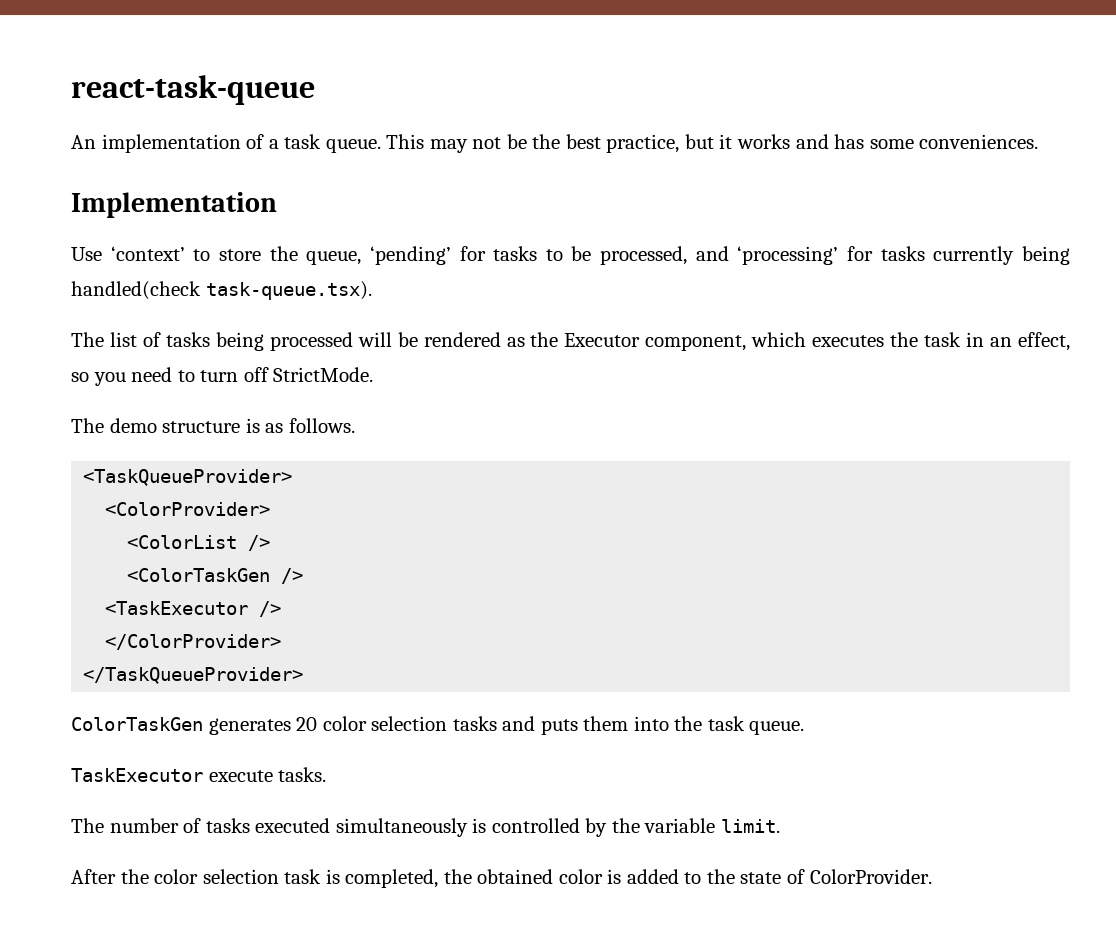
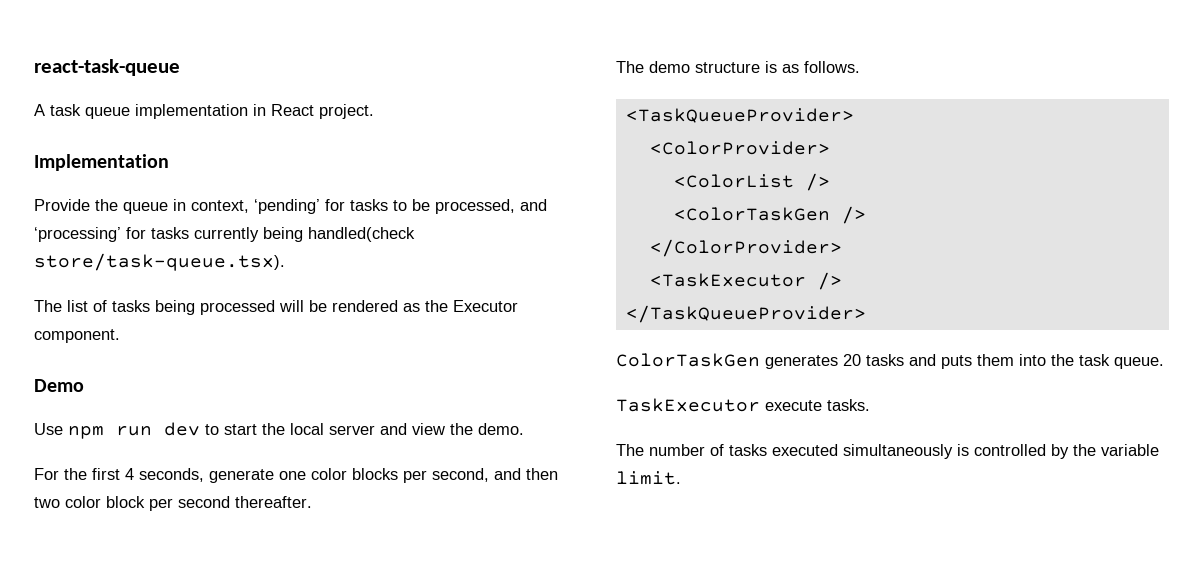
[71,134,1039,153] [71,192,277,218] [71,246,362,265] An implementation of a task queue. This may not be the best practice, but it works and has some conveniences. // Implementation // Use ‘context’ to store the queue, -> [34,104,374,119] [34,154,169,171] [34,199,249,214] A task queue implementation in React project. // Implementation // Provide the queue in context,
[205,281,372,300] task-queue.tsx). -> [34,253,285,271] store/task-queue.tsx).
[645,332,1070,351] [71,367,374,386] component, which executes the task in an effect, so you need to turn off StrictMode. -> [34,329,120,343] [34,379,84,392] [34,422,524,439] [34,468,558,483] [34,496,312,511] component. // Demo // Use npm run dev to start the local server and view the demo. // For the first 4 seconds, generate one color blocks per second, and then two color block per second thereafter.
(304, 576) none -> [649,239,842,257] // </ColorProvider>
[105,634,282,650] // </ColorProvider> -> (842, 281) none
[322,716,448,731] color selection -> (861, 360) none
[71,869,932,888] // After the color selection task is completed, the obtained color is added to the state of ColorProvider. -> (681, 478) none

